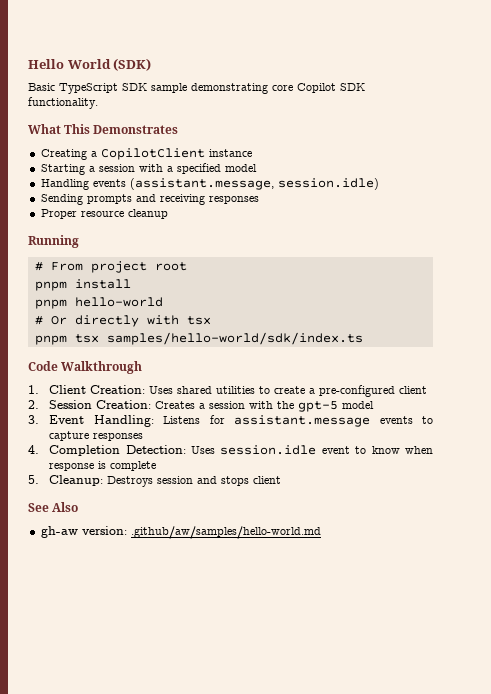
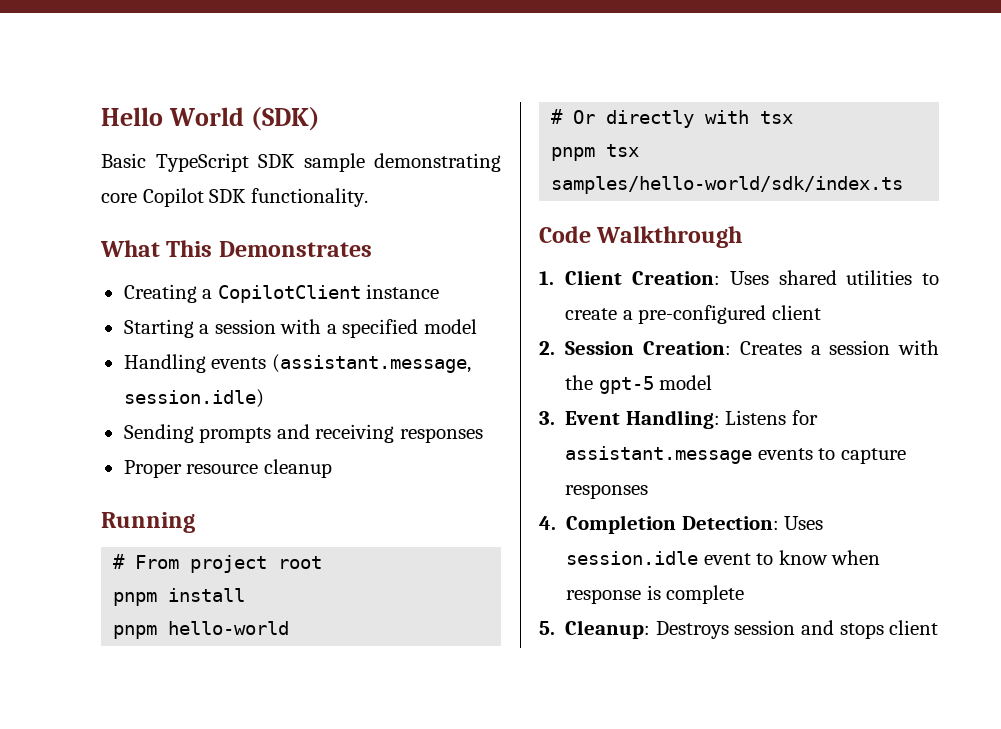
[28,502,79,512] [40,526,321,539] // See Also // gh-aw version: .github/aw/samples/hello-world.md -> (939, 627) none

